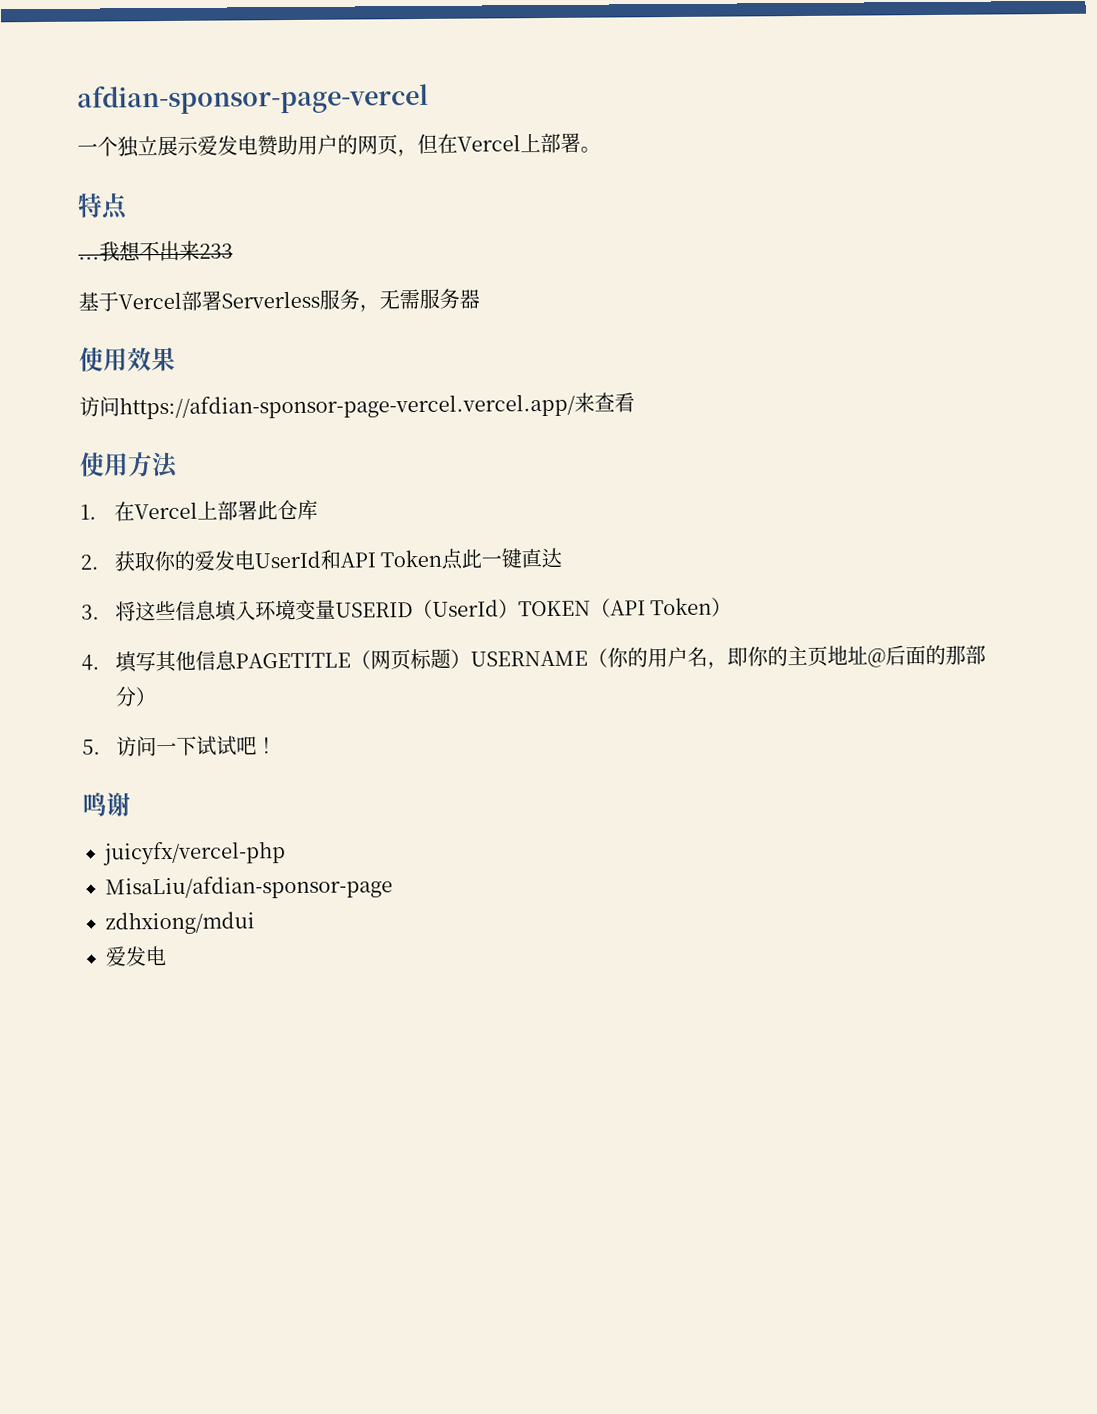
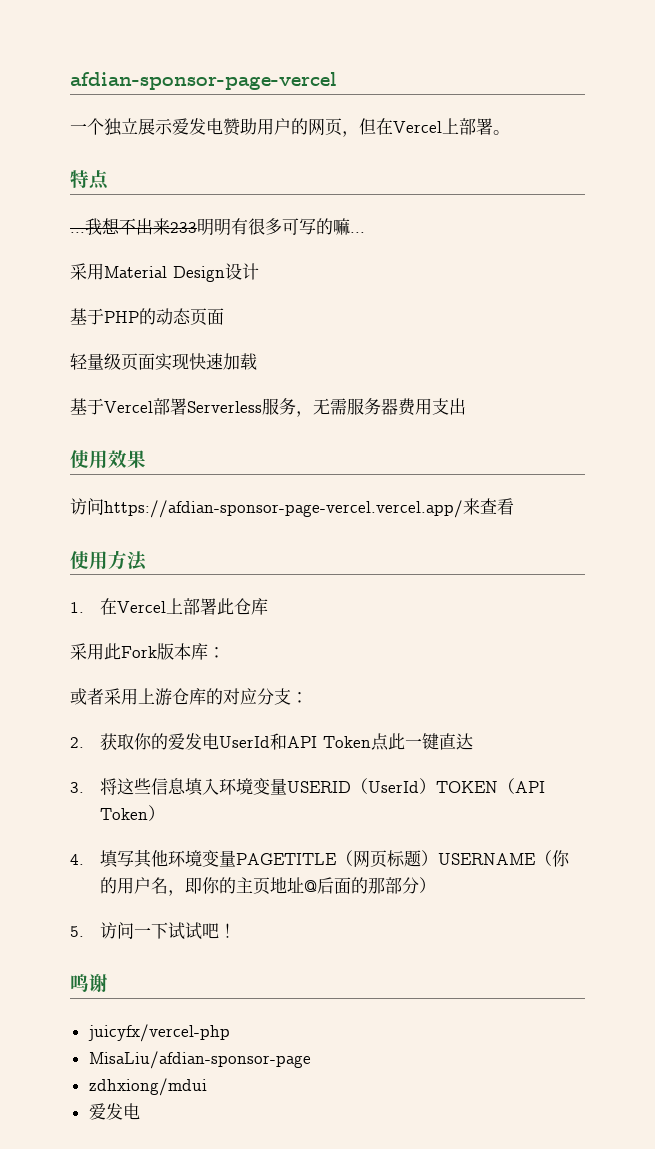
(233, 251) none -> [197,218,365,236] [70,263,259,282] [70,308,224,326] [70,353,257,371] 明明有很多可写的嘛... // 采用Material Design设计 // 基于PHP的动态页面 // 轻量级页面实现快速加载
(480, 299) none -> [398,398,466,416] 费用支出
(318, 509) none -> [70,643,225,660] [70,688,308,706] // 采用此Fork版本库： // 或者采用上游仓库的对应分支：
[194,650,237,671] 信息 -> [167,850,236,867] 环境变量

